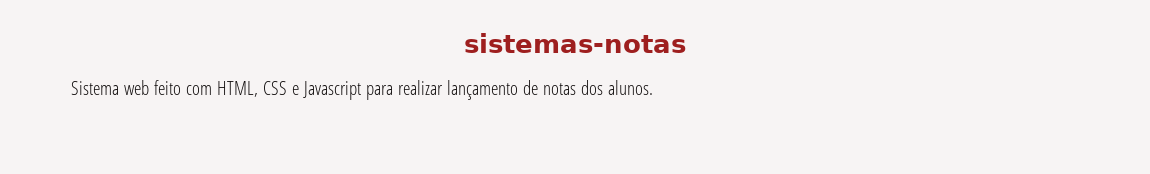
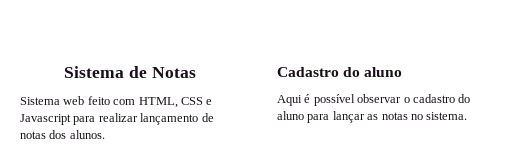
[464,33,686,53] sistemas-notas -> [64,66,196,78] Sistema de Notas
(653, 87) none -> [277,67,403,77] [277,94,471,106] [277,111,468,123] // Cadastro do aluno // Aqui é possível observar o cadastro do aluno para lançar as notas no sistema.

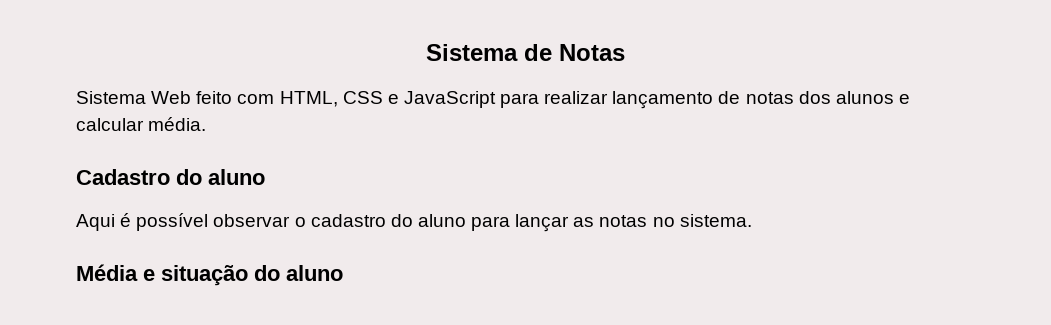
[63,96,85,105] web -> [151,91,192,104] Web
[20,114,71,125] Javascript -> [403,91,496,108] JavaScript
[69,130,105,139] alunos. -> [835,91,910,104] [76,117,207,131] alunos e calcular média.
(468, 116) none -> [76,264,343,286] // Média e situação do aluno

